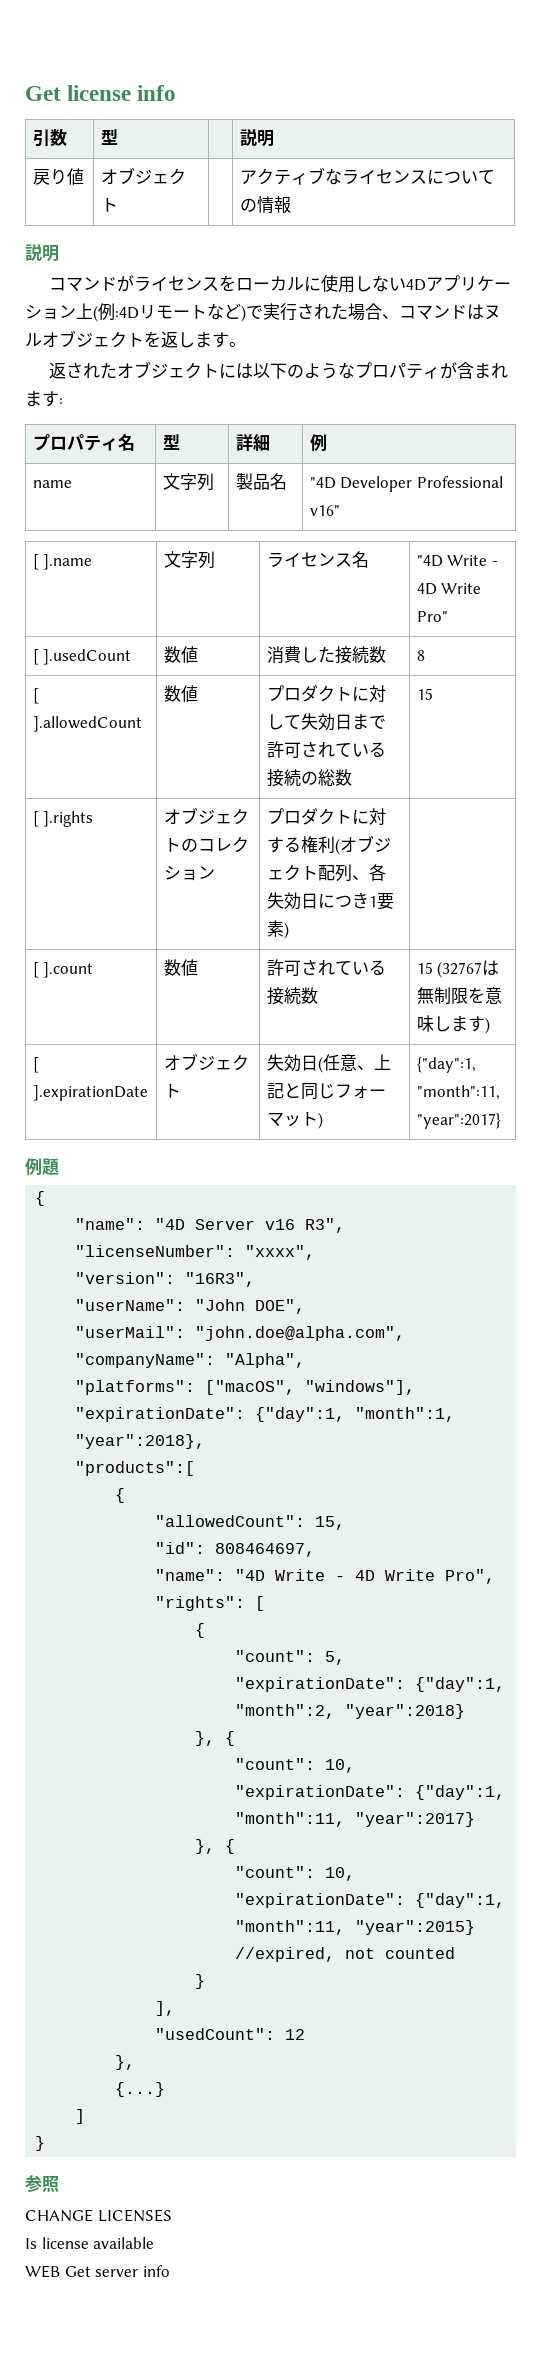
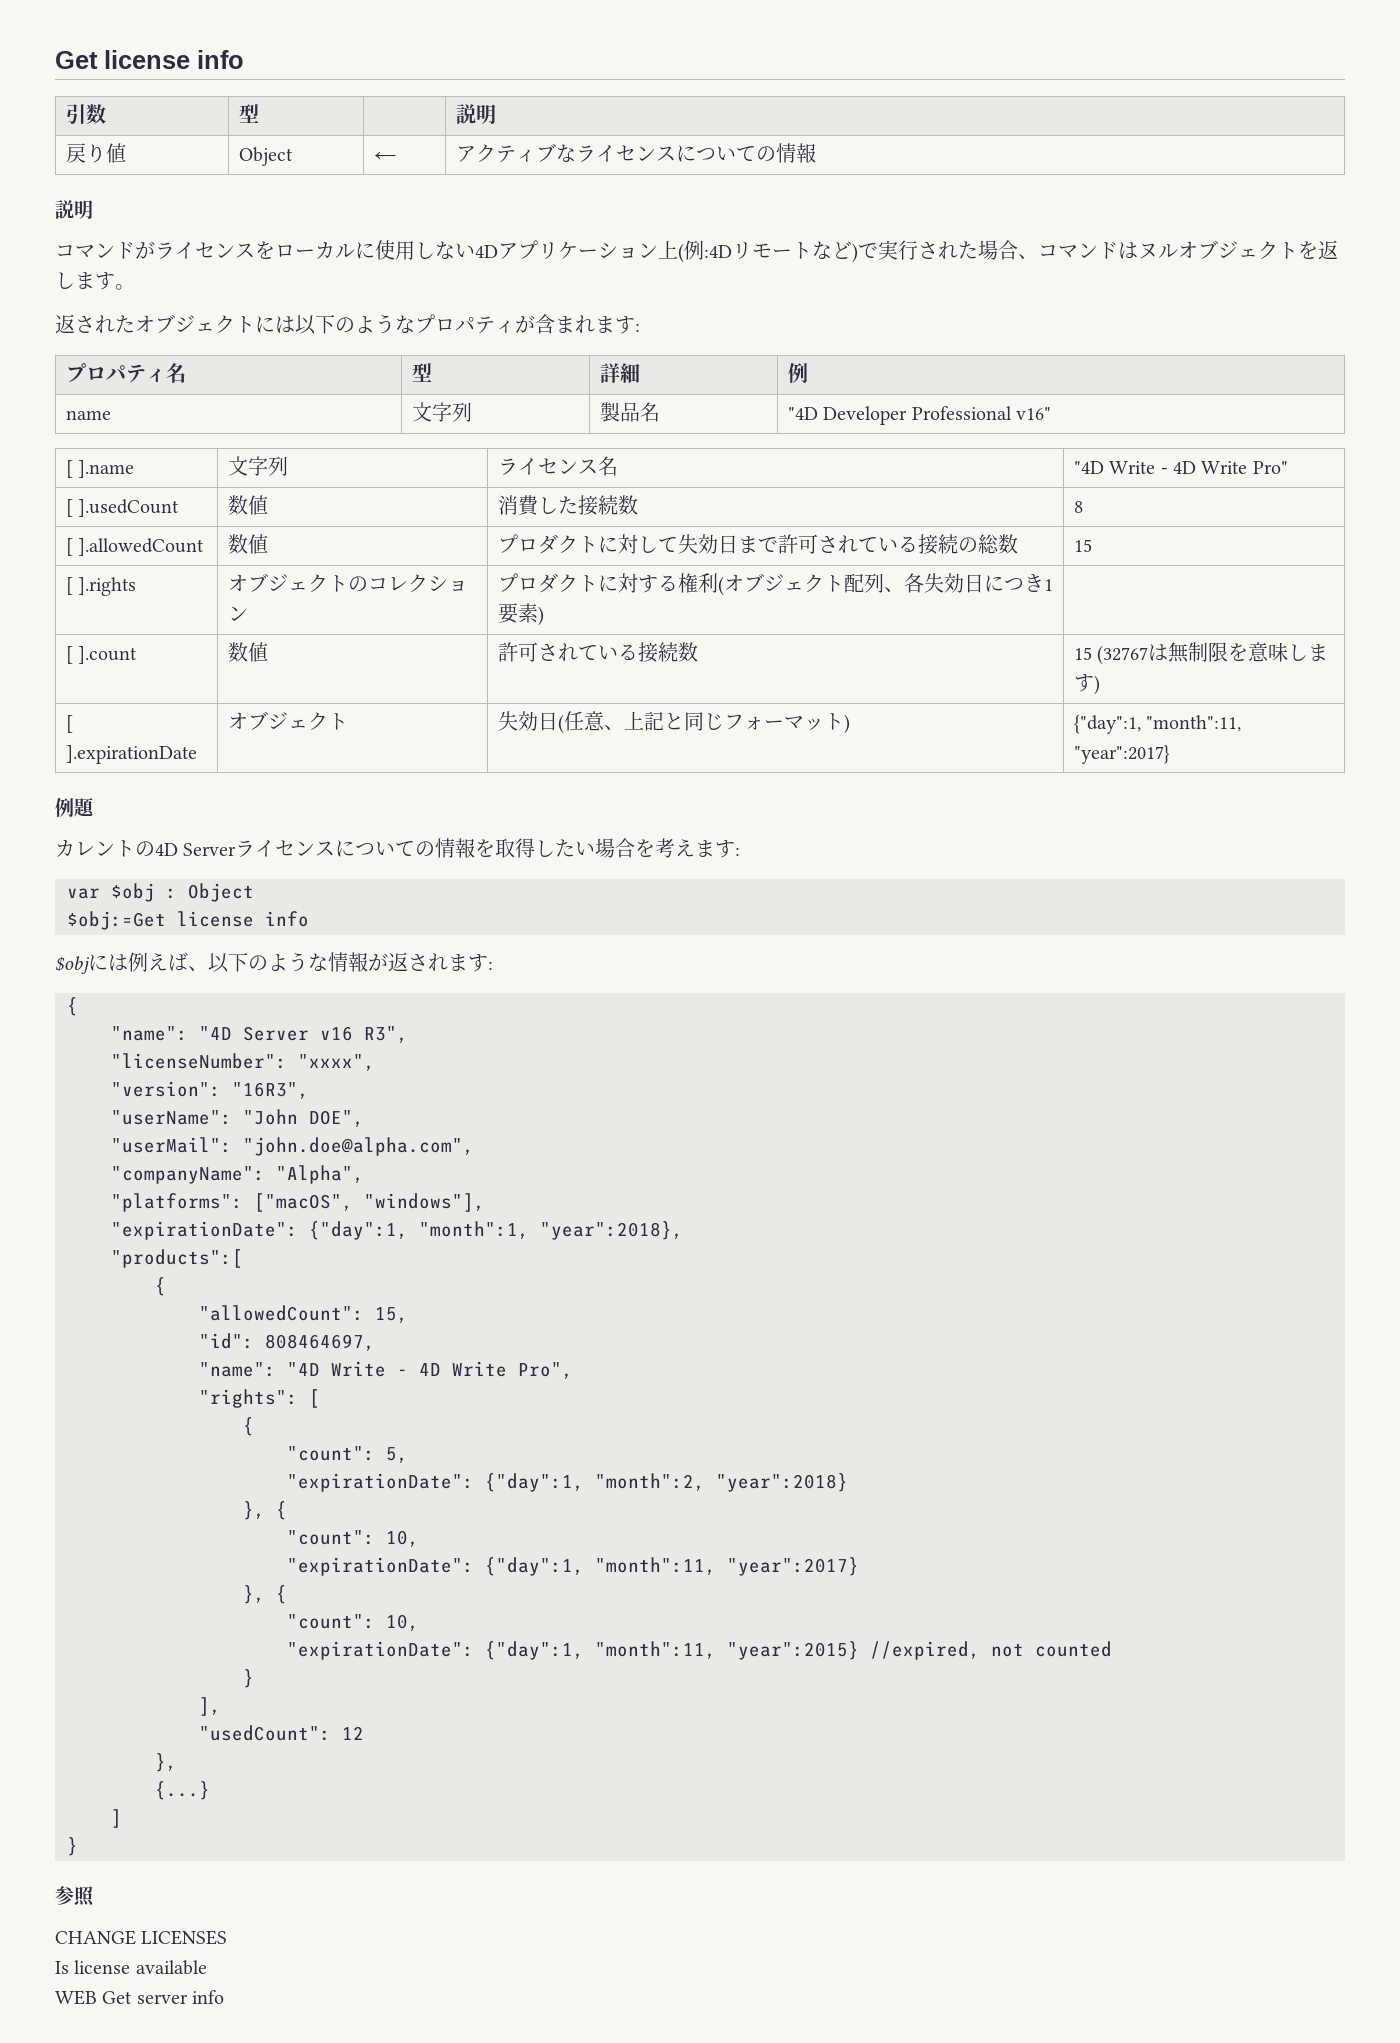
[100,167,186,185] [100,198,118,212] オブジェクト | -> [238,147,293,166] [373,151,397,161] Object | ←
(59, 1167) none -> [55,838,741,858] [67,883,254,902] [67,911,309,930] [55,952,493,974] // カレントの4D Serverライセンスについての情報を取得したい場合を考えます: // var $obj : Object // $obj:=Get license info // $objには例えば、以下のような情報が返されます:

